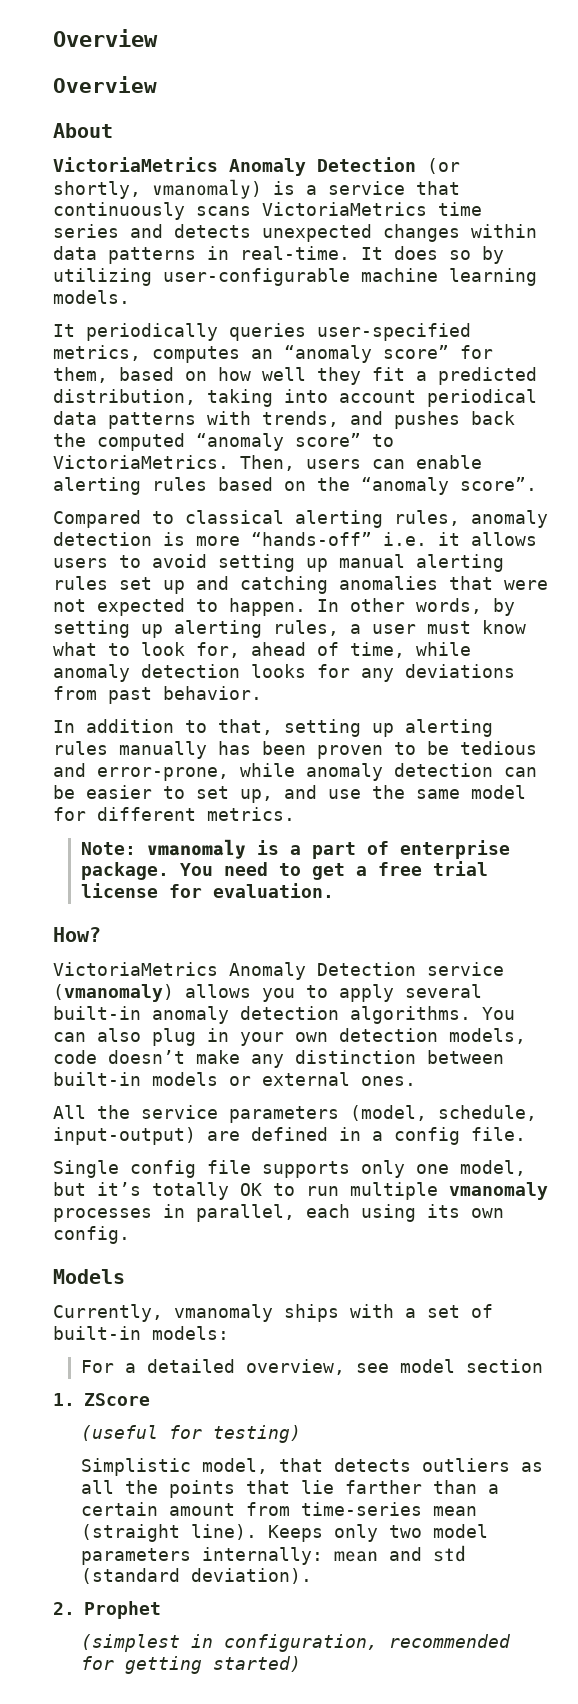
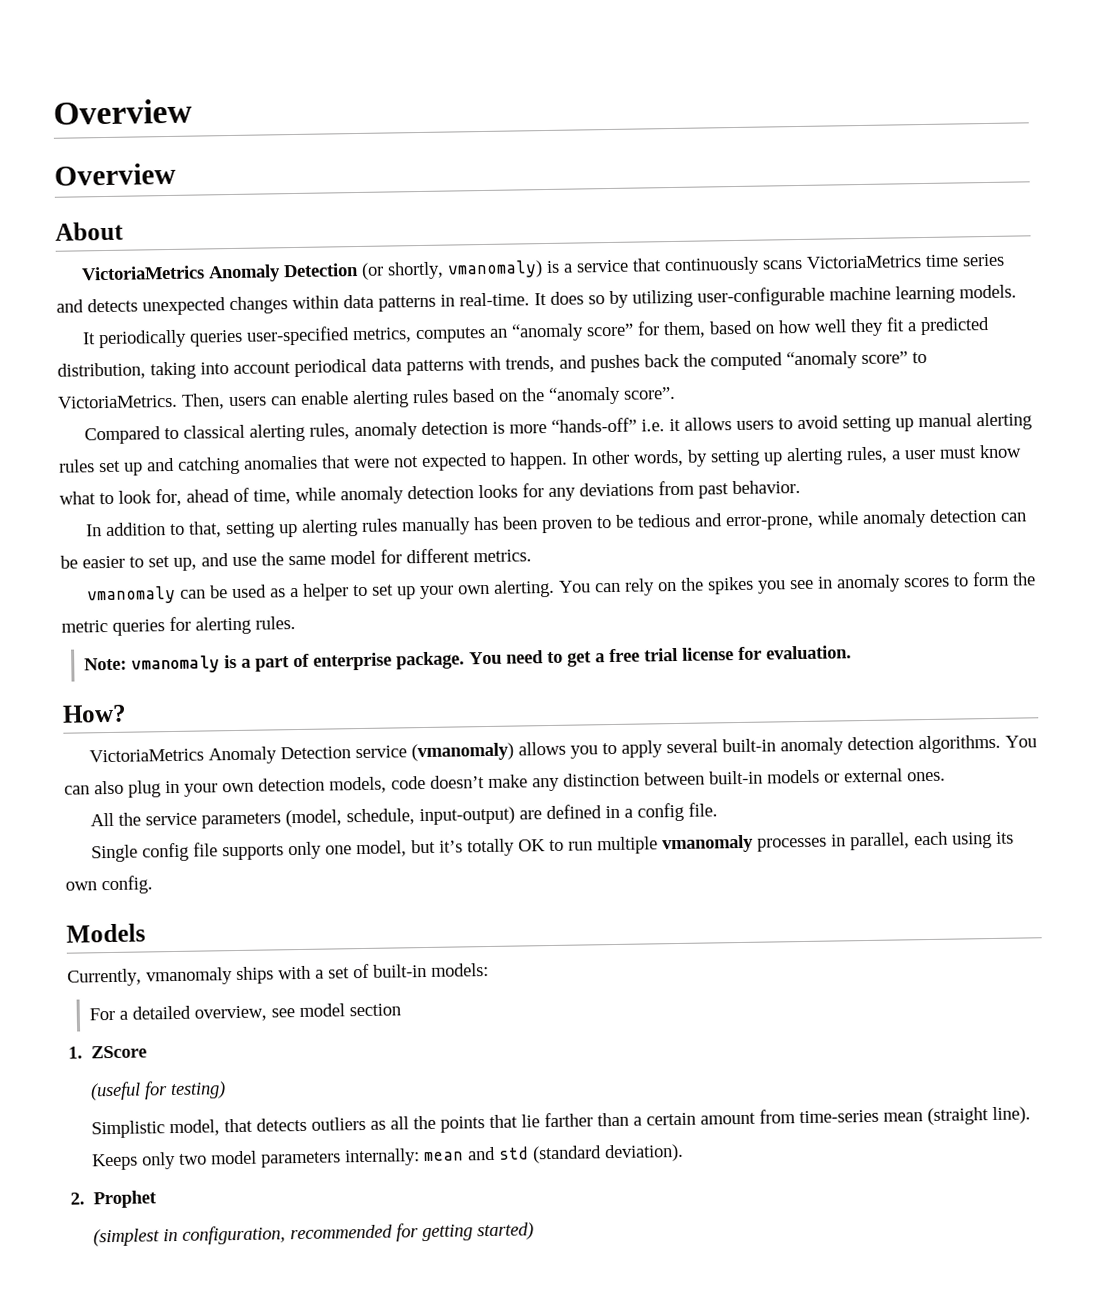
(295, 814) none -> [86,571,1036,605] [61,616,296,636] // vmanomaly can be used as a helper to set up your own alerting. You can rely on the spikes you see in anomaly scores to form the metric queries for alerting rules.

